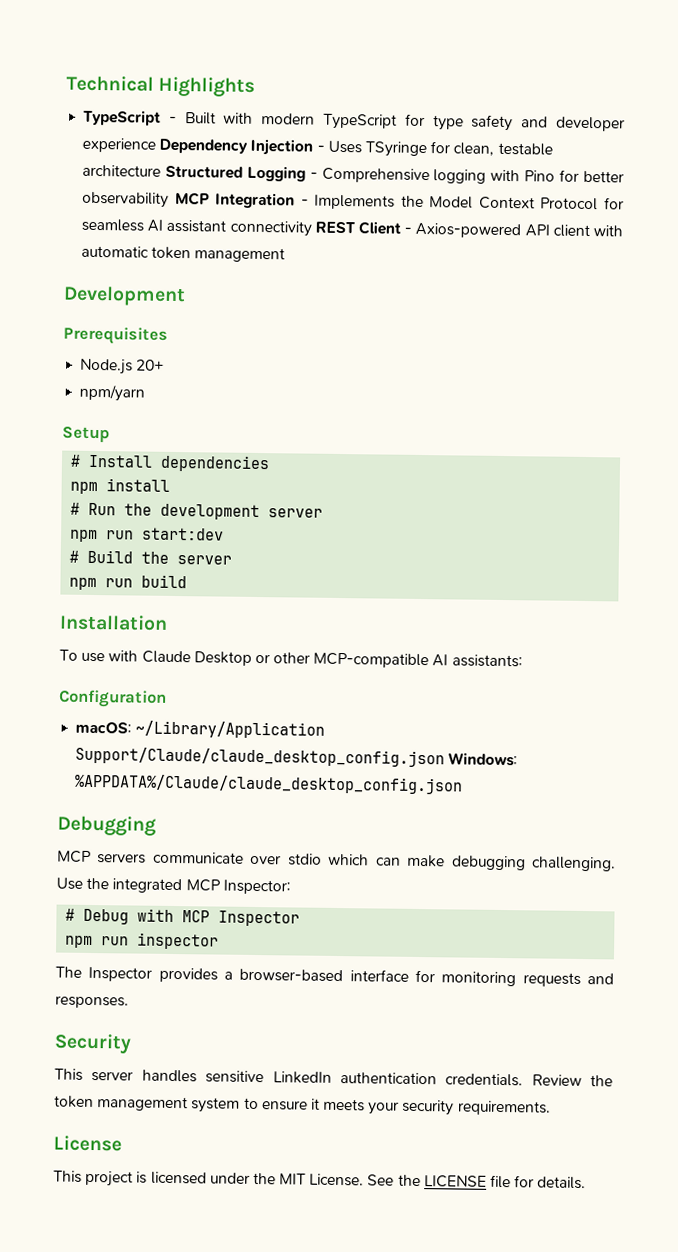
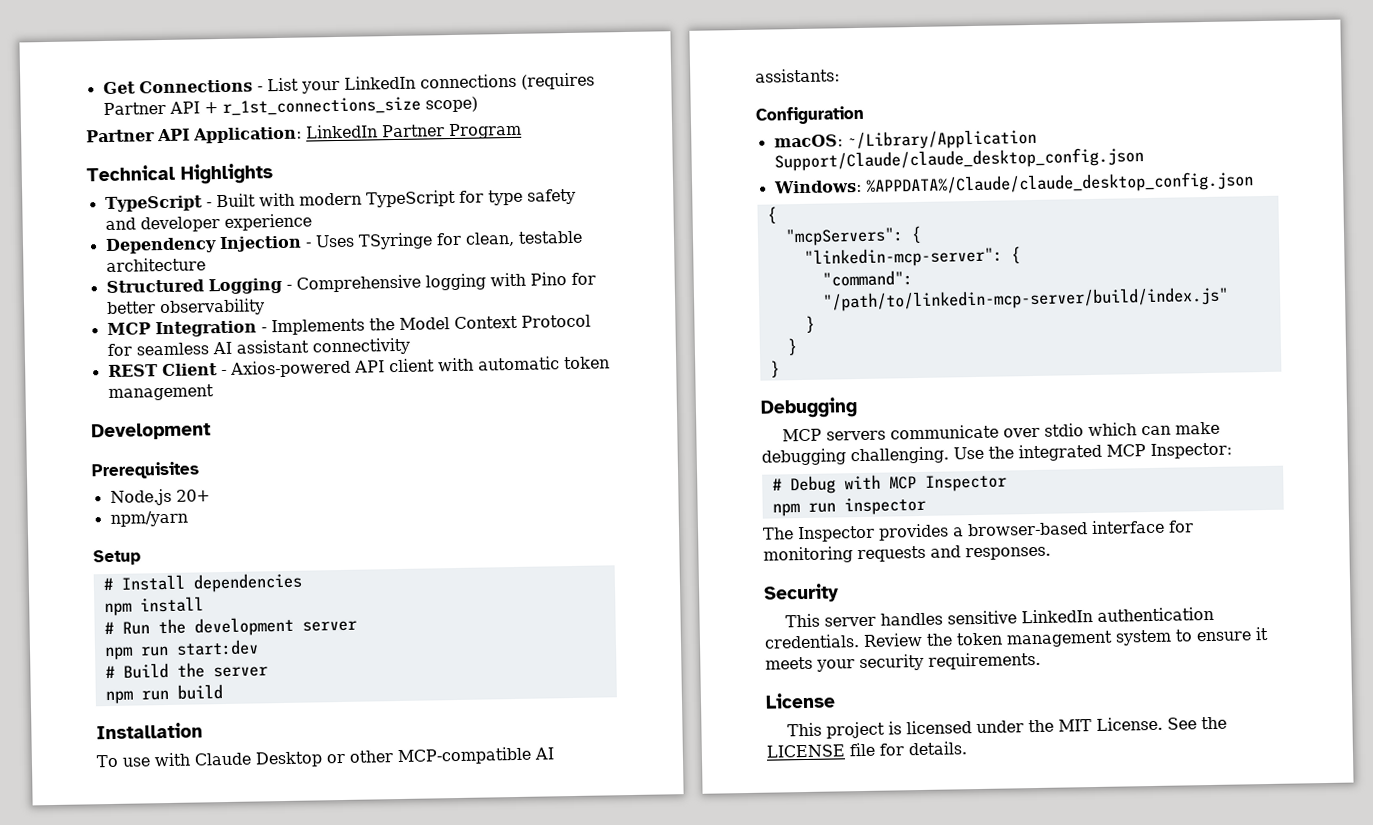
(66, 83) none -> [102,72,595,95] [102,96,478,116] [86,122,522,144] Get Connections - List your LinkedIn connections (requires Partner API + r_1st_connections_size scope) // Partner API Application: LinkedIn Partner Program //
(157, 145) none -> (312, 222) //
(162, 170) none -> (206, 265) //
(170, 199) none -> (265, 307) //
(312, 228) none -> (410, 346) //
(446, 757) none -> (1144, 159) //
(464, 784) none -> [766,206,777,224] [784,225,922,247] [803,246,1021,268] [821,270,913,287] [821,286,1229,312] [804,315,815,333] [786,338,798,356] [769,360,780,378] // { // "mcpServers": { // "linkedin-mcp-server": { // "command": "/path/to/linkedin-mcp-server/build/index.js" // } // } // }

